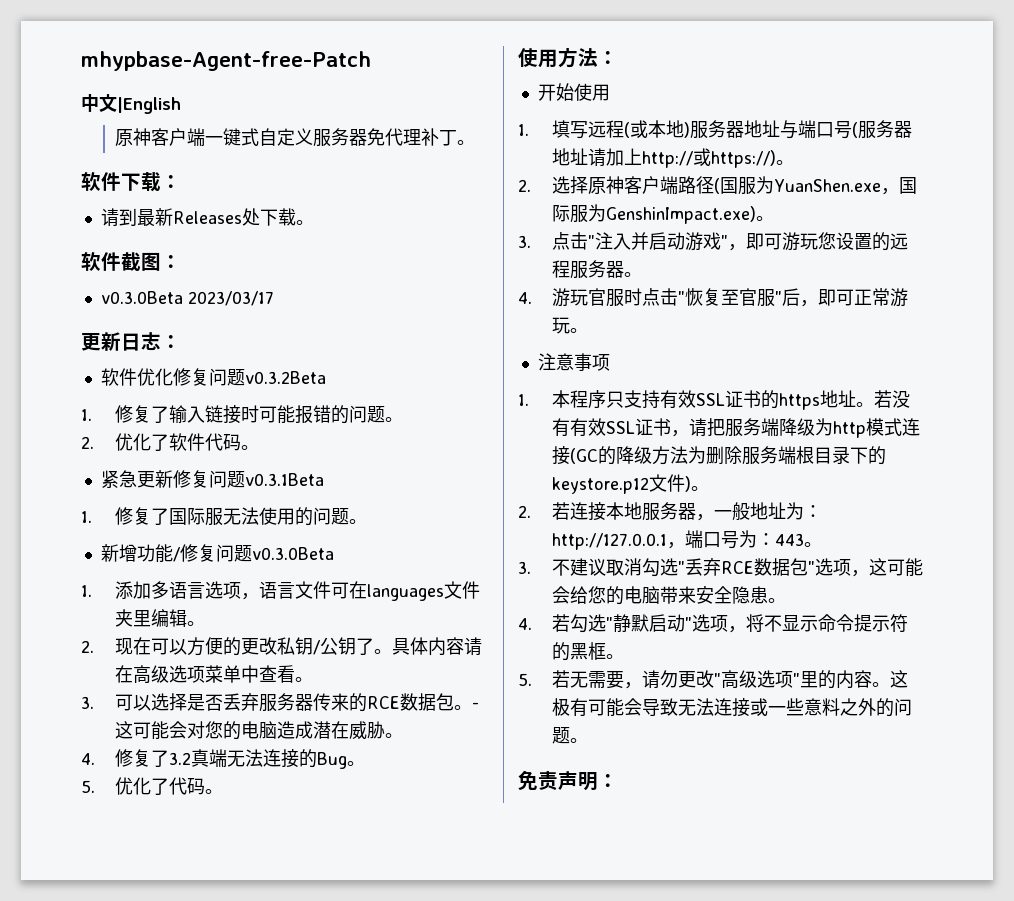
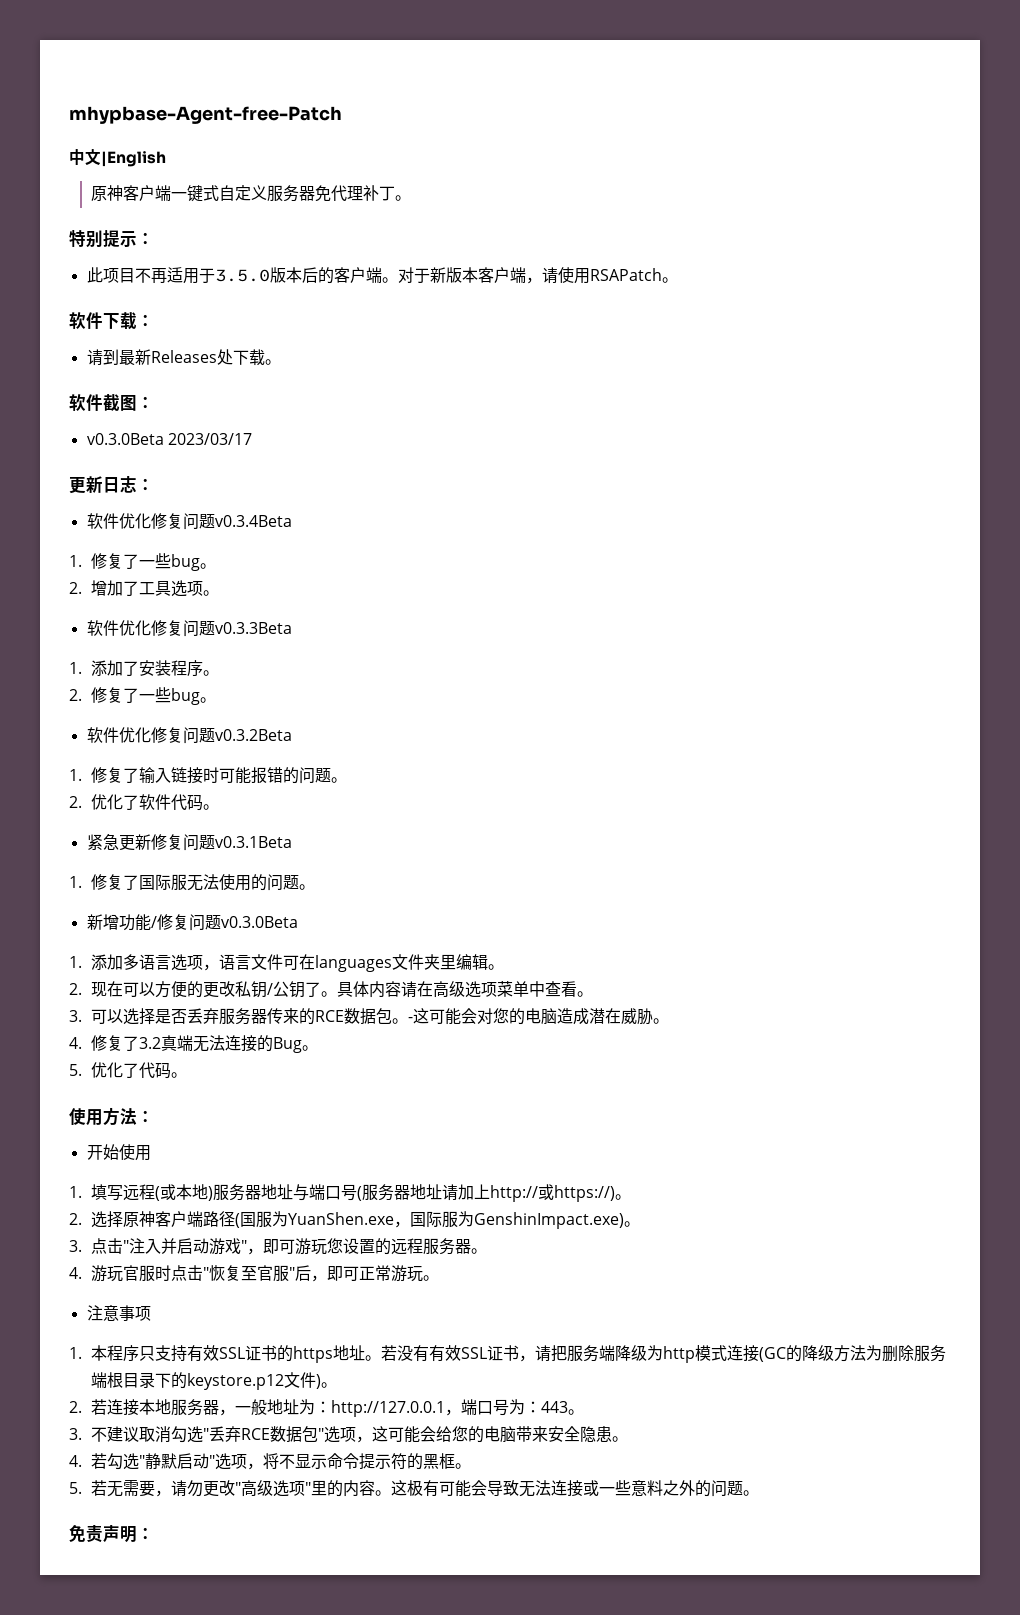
(476, 142) none -> [69,230,154,248] [86,267,678,284] // 特别提示： // 此项目不再适用于3.5.0版本后的客户端。对于新版本客户端，请使用RSAPatch。
(181, 342) none -> [86,513,292,530] [69,553,216,571] [69,580,219,597] [86,620,292,637] [69,660,219,677] [69,687,216,705] // 软件优化修复问题v0.3.4Beta // 1.修复了一些bug。 // 2.增加了工具选项。 // 软件优化修复问题v0.3.3Beta // 1.添加了安装程序。 // 2.修复了一些bug。

